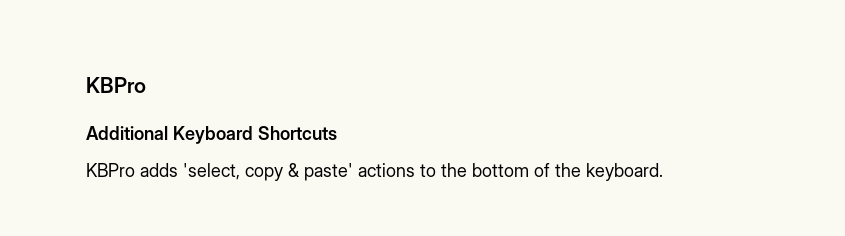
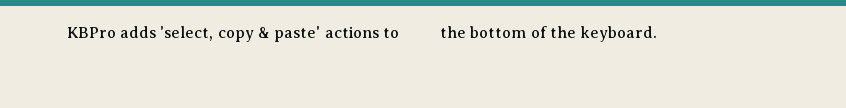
[86,77,146,93] [86,126,337,144] [86,163,135,177] KBPro // Additional Keyboard Shortcuts // KBPro -> [66,27,116,38] KBPro

